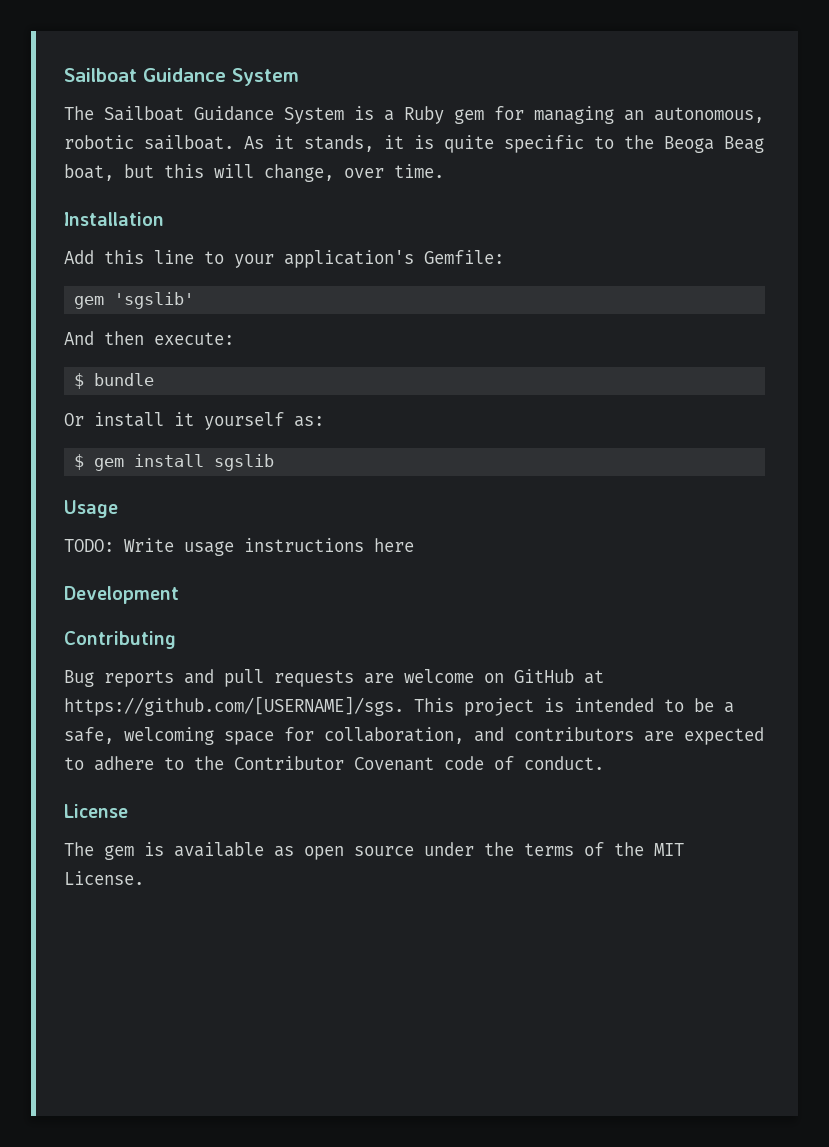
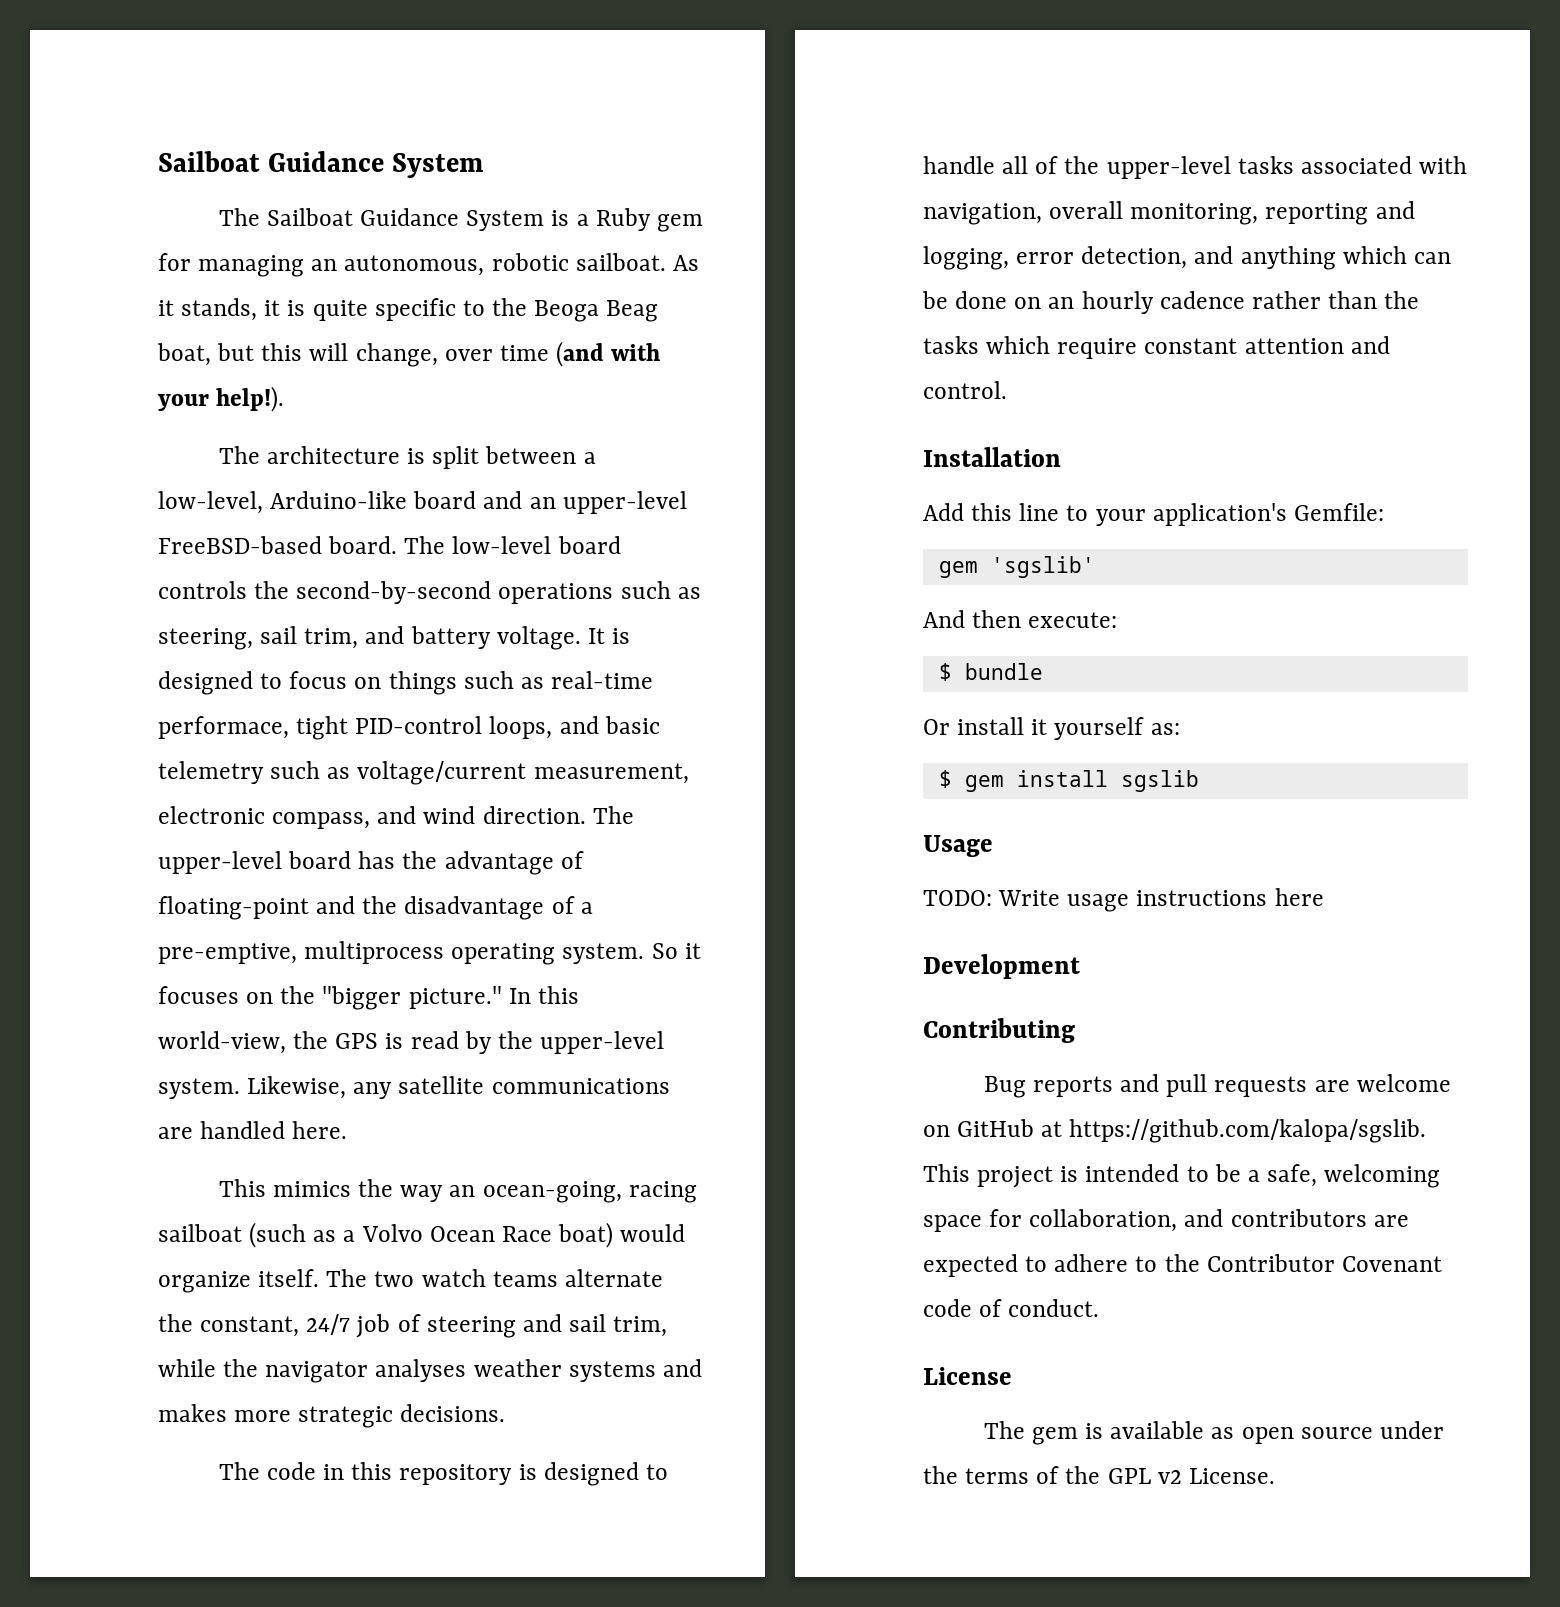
[394,164,444,178] time. -> [499,341,661,367] [158,386,285,412] [218,446,596,469] [158,491,687,514] [158,536,621,554] [158,581,701,604] [158,626,631,650] [158,671,654,695] [158,716,660,740] [158,761,689,785] [158,806,634,829] [158,851,584,875] [158,896,593,920] [158,941,701,965] [158,986,579,1010] [158,1031,665,1054] [158,1076,670,1099] [158,1121,348,1139] [218,1179,697,1203] [158,1222,686,1248] [158,1269,663,1293] [158,1314,668,1338] [158,1359,702,1383] [158,1404,506,1428] [218,1462,668,1486] [923,156,1468,179] [923,201,1415,225] [923,246,1451,270] [922,291,1420,314] [923,336,1390,359] [923,381,1007,399] time (and with your help!). // The architecture is split between a low-level, Arduino-like board and an upper-level FreeBSD-based board. The low-level board controls the second-by-second operations such as steering, sail trim, and battery voltage. It is designed to focus on things such as real-time performace, tight PID-control loops, and basic telemetry such as voltage/current measurement, electronic compass, and wind direction. The upper-level board has the advantage of floating-point and the disadvantage of a pre-emptive, multiprocess operating system. So it focuses on the "bigger picture." In this world-view, the GPS is read by the upper-level system. Likewise, any satellite communications are handled here. // This mimics the way an ocean-going, racing sailboat (such as a Volvo Ocean Race boat) would organize itself. The two watch teams alternate the constant, 24/7 job of steering and sail trim, while the navigator analyses weather systems and makes more strategic decisions. // The code in this repository is designed to handle all of the upper-level tasks associated with navigation, overall monitoring, reporting and logging, error detection, and anything which can be done on an hourly cadence rather than the tasks which require constant attention and control.
[64,696,404,716] https://github.com/[USERNAME]/sgs. -> [1069,1119,1427,1143] https://github.com/kalopa/sgslib.
[654,843,684,856] MIT -> [1107,1468,1182,1484] GPL v2

